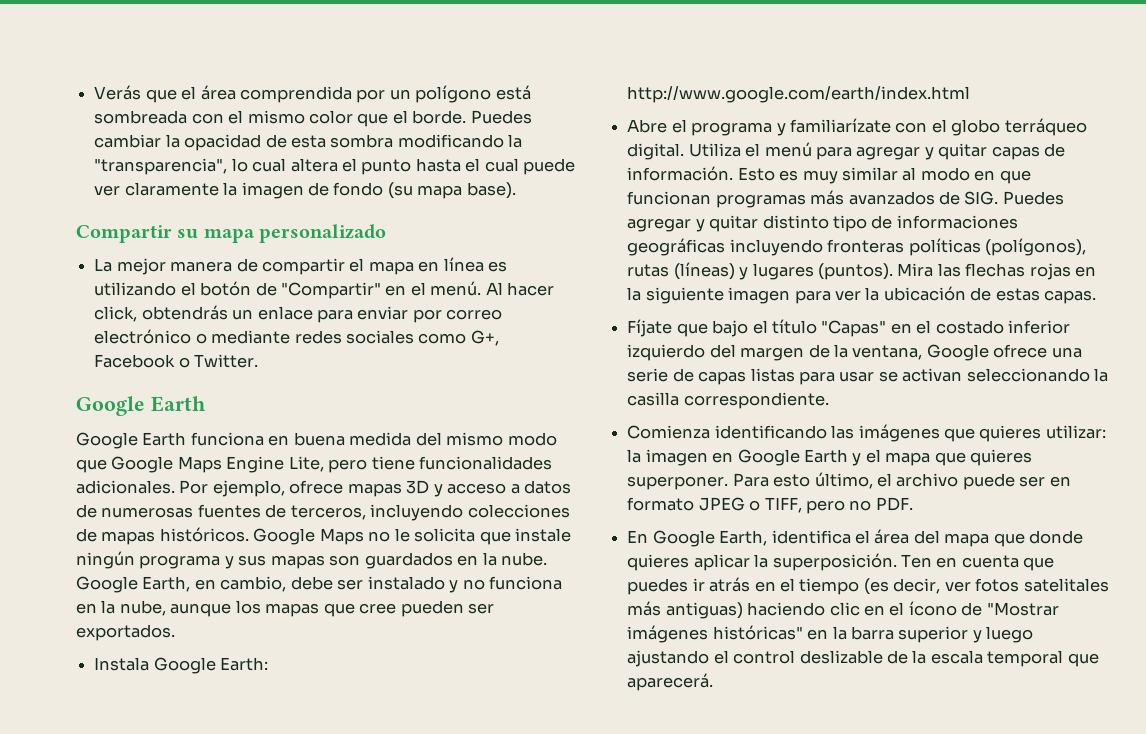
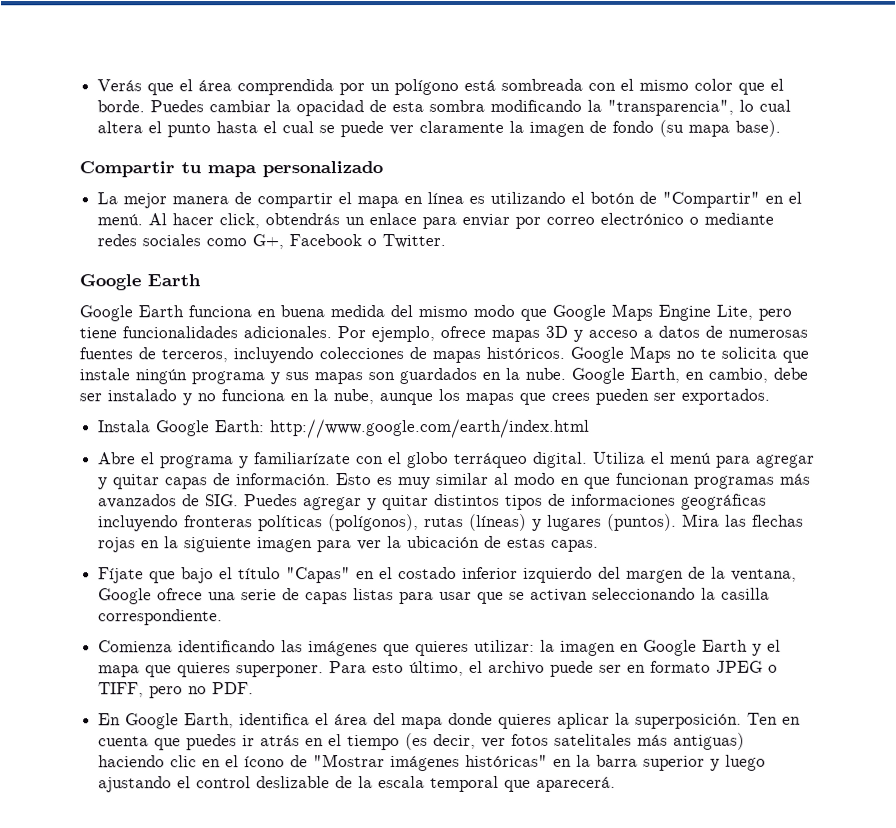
(519, 165) none -> [319,125,336,134] se
[177,229,199,239] su -> [181,162,202,174] tu
[394,528,410,542] le -> [700,348,716,359] te
[359,603,397,614] cree -> [551,392,590,401] crees
[762,215,867,232] distinto tipo -> [434,493,544,510] distintos tipos
(875, 376) none -> [477,591,505,604] que
[993,533,1025,547] que -> (444, 723) none

